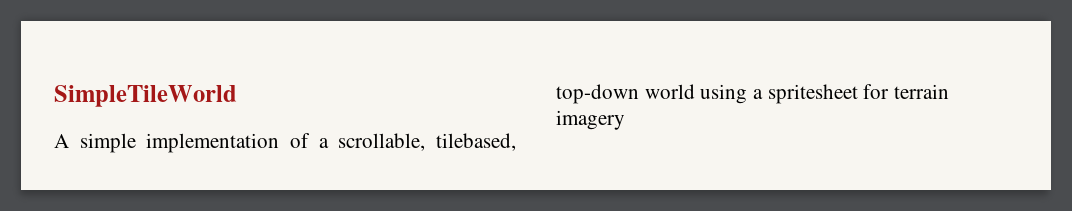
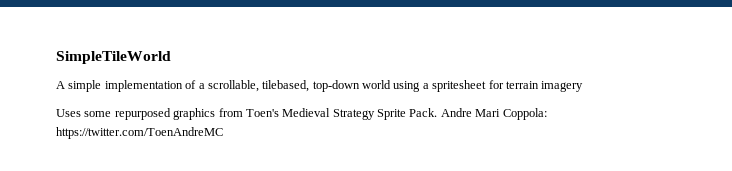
(625, 120) none -> [56,108,547,120] [56,127,223,139] // Uses some repurposed graphics from Toen's Medieval Strategy Sprite Pack. Andre Mari Coppola: https://twitter.com/ToenAndreMC

